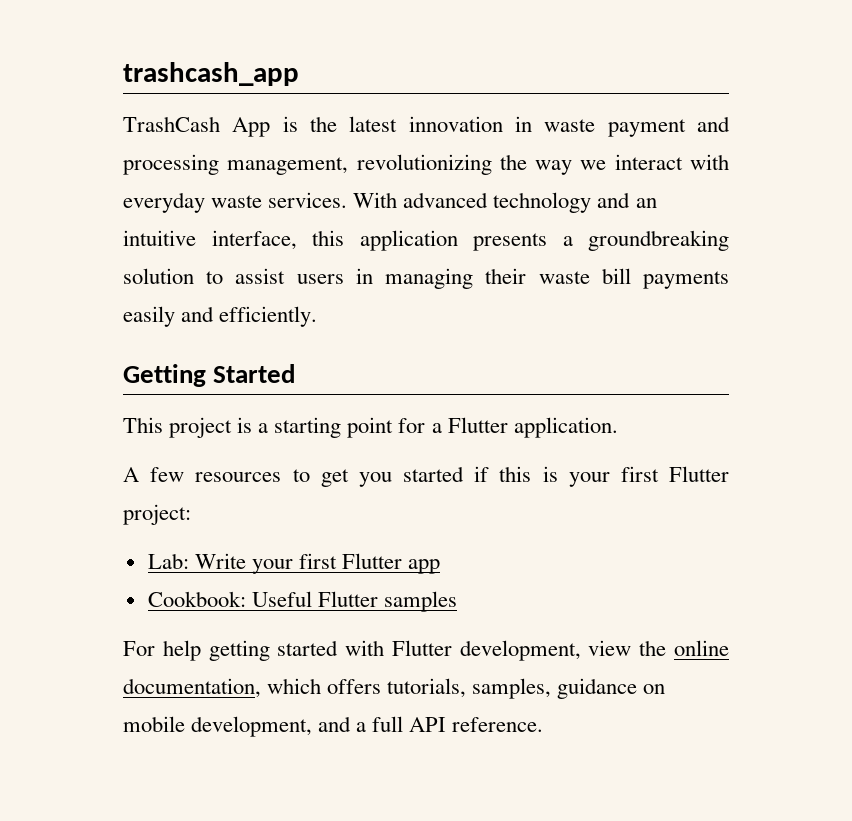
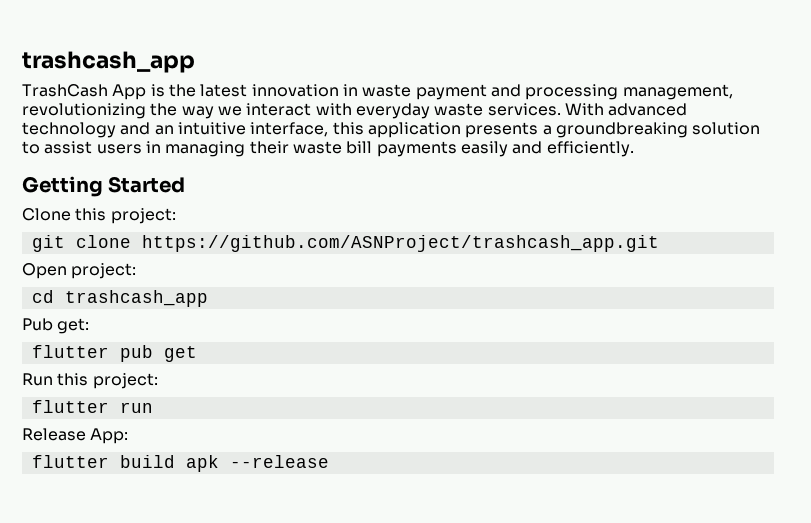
[123,417,618,438] [123,466,730,487] [123,504,191,525] [147,553,441,574] [147,591,457,612] [123,640,729,661] [123,678,666,699] [123,716,544,737] This project is a starting point for a Flutter application. // A few resources to get you started if this is your first Flutter project: // Lab: Write your first Flutter app // Cookbook: Useful Flutter samples // For help getting started with Flutter development, view the online documentation, which offers tutorials, samples, guidance on mobile development, and a full API reference. -> [22,208,176,224] [31,235,659,252] [22,263,137,279] [31,290,208,307] [22,318,90,334] [31,345,197,362] [22,373,158,389] [31,400,153,413] [22,428,129,444] [31,455,329,472] Clone this project: // git clone https://github.com/ASNProject/trashcash_app.git // Open project: // cd trashcash_app // Pub get: // flutter pub get // Run this project: // flutter run // Release App: // flutter build apk --release

